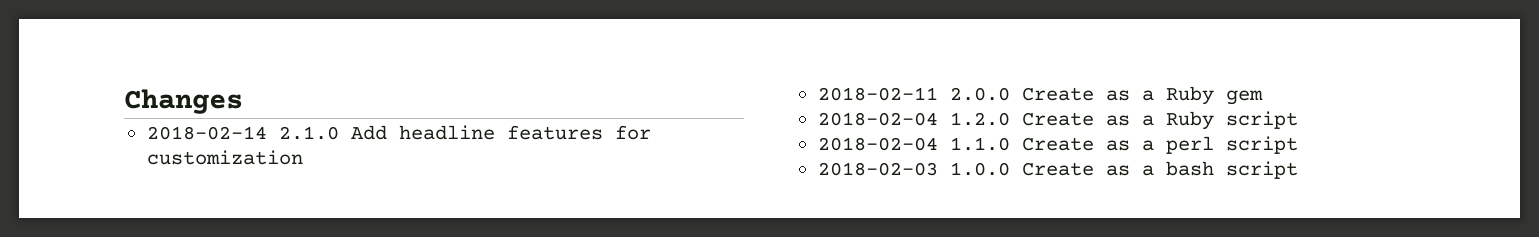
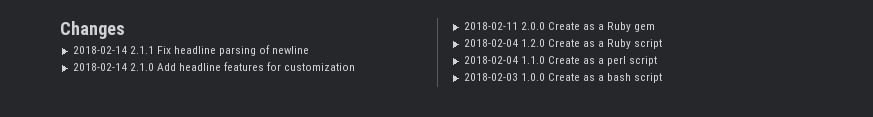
(243, 101) none -> [72,45,310,56] // 2018-02-14 2.1.1 Fix headline parsing of newline

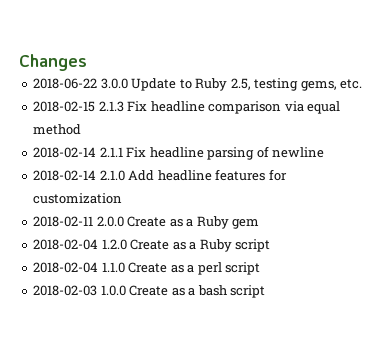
(125, 30) none -> [33,78,363,91] [33,101,341,114] [33,124,82,135] // 2018-06-22 3.0.0 Update to Ruby 2.5, testing gems, etc. // 2018-02-15 2.1.3 Fix headline comparison via equal method

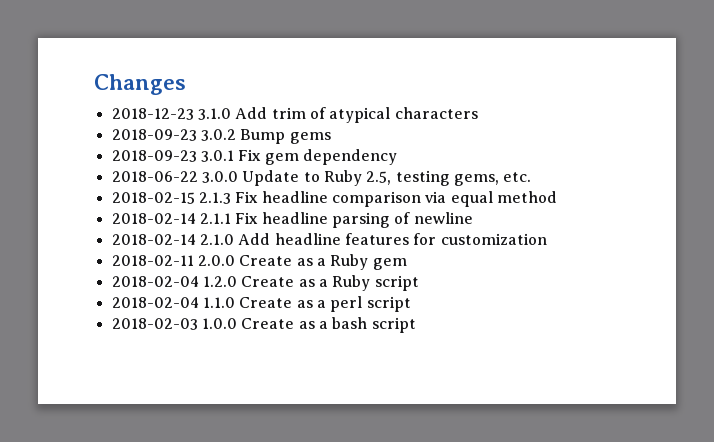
(87, 62) none -> [111,107,478,123] [111,129,331,144] [111,149,397,165] // 2018-12-23 3.1.0 Add trim of atypical characters // 2018-09-23 3.0.2 Bump gems // 2018-09-23 3.0.1 Fix gem dependency

